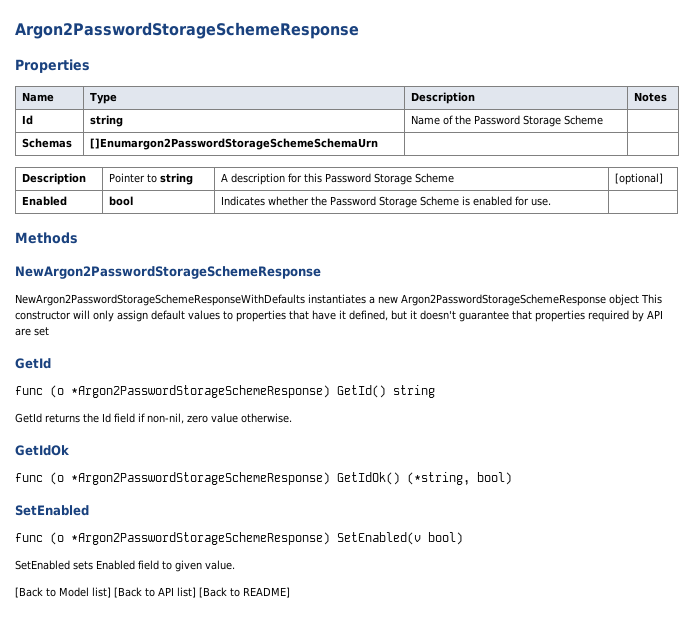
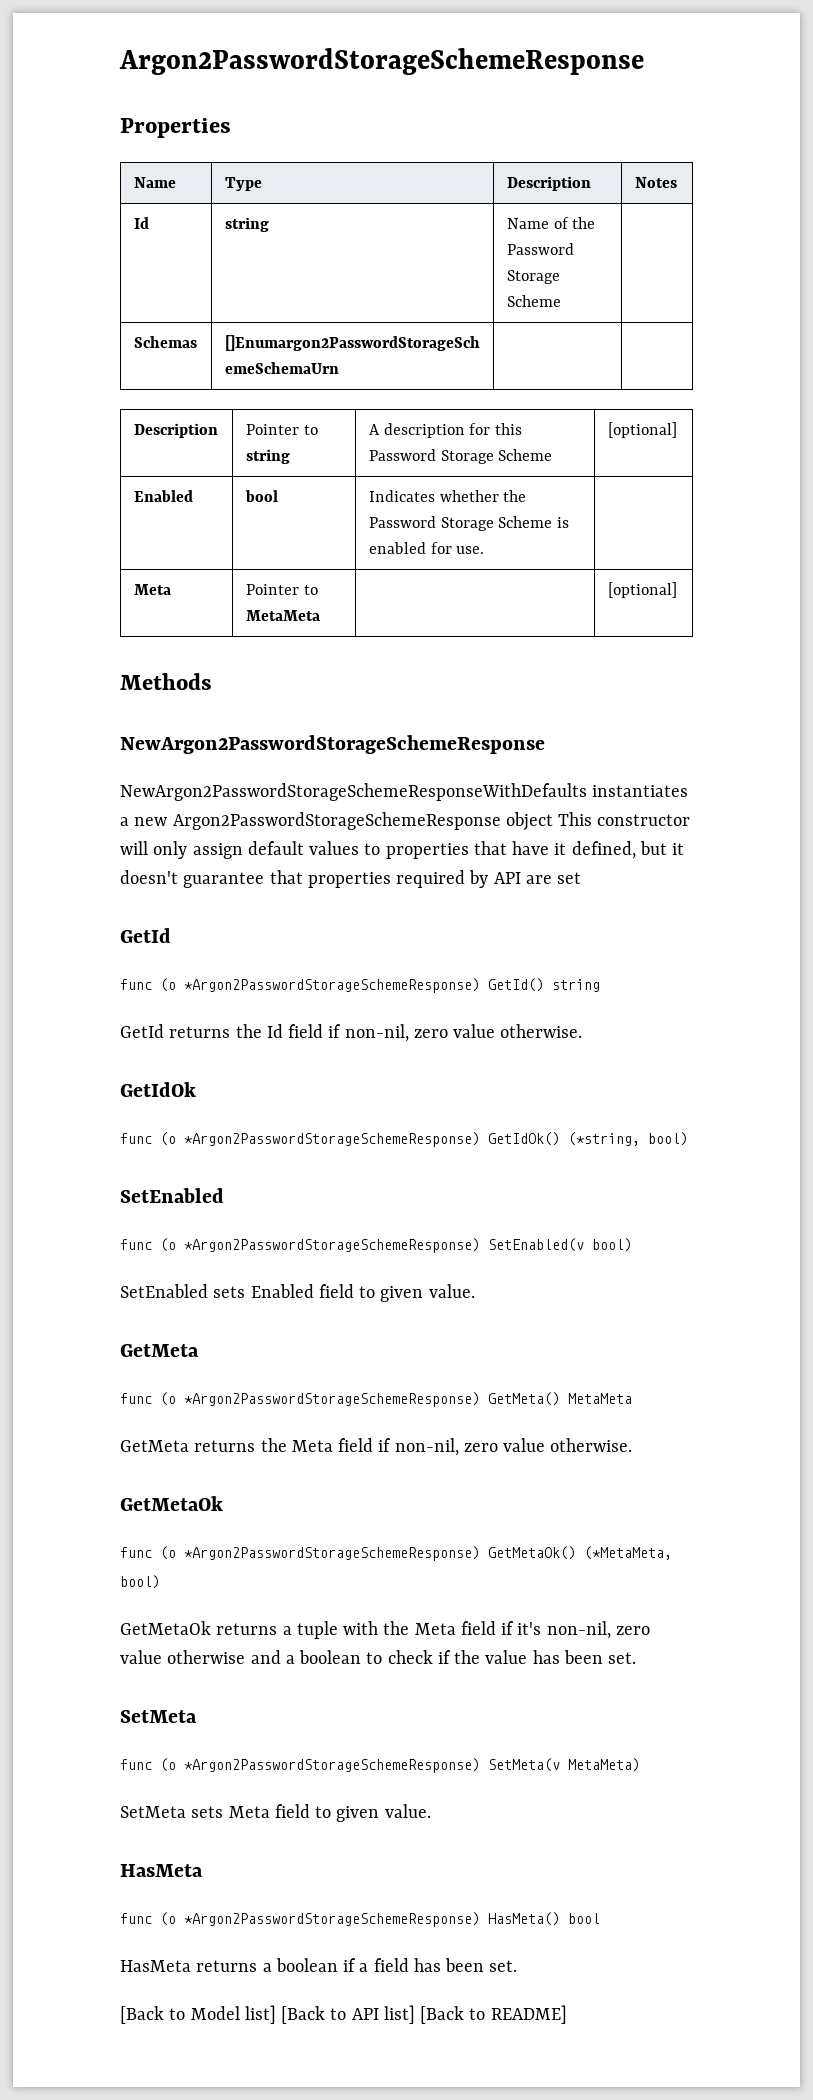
(551, 202) none -> [133,584,171,595] [245,584,318,595] [245,610,320,621] [607,582,677,598] // Meta | Pointer to MetaMeta | | [optional]
(235, 565) none -> [120,1344,199,1357] [120,1392,632,1407] [120,1438,633,1456] [120,1496,223,1511] [120,1546,672,1561] [120,1575,160,1589] [120,1621,650,1639] [120,1650,637,1664] [120,1710,197,1723] [120,1758,640,1773] [120,1804,431,1822] [120,1864,203,1877] [120,1912,600,1927] [120,1958,518,1972] // GetMeta // func (o *Argon2PasswordStorageSchemeResponse) GetMeta() MetaMeta // GetMeta returns the Meta field if non-nil, zero value otherwise. // GetMetaOk // func (o *Argon2PasswordStorageSchemeResponse) GetMetaOk() (*MetaMeta, bool) // GetMetaOk returns a tuple with the Meta field if it's non-nil, zero value otherwise and a boolean to check if the value has been set. // SetMeta // func (o *Argon2PasswordStorageSchemeResponse) SetMeta(v MetaMeta) // SetMeta sets Meta field to given value. // HasMeta // func (o *Argon2PasswordStorageSchemeResponse) HasMeta() bool // HasMeta returns a boolean if a field has been set.

